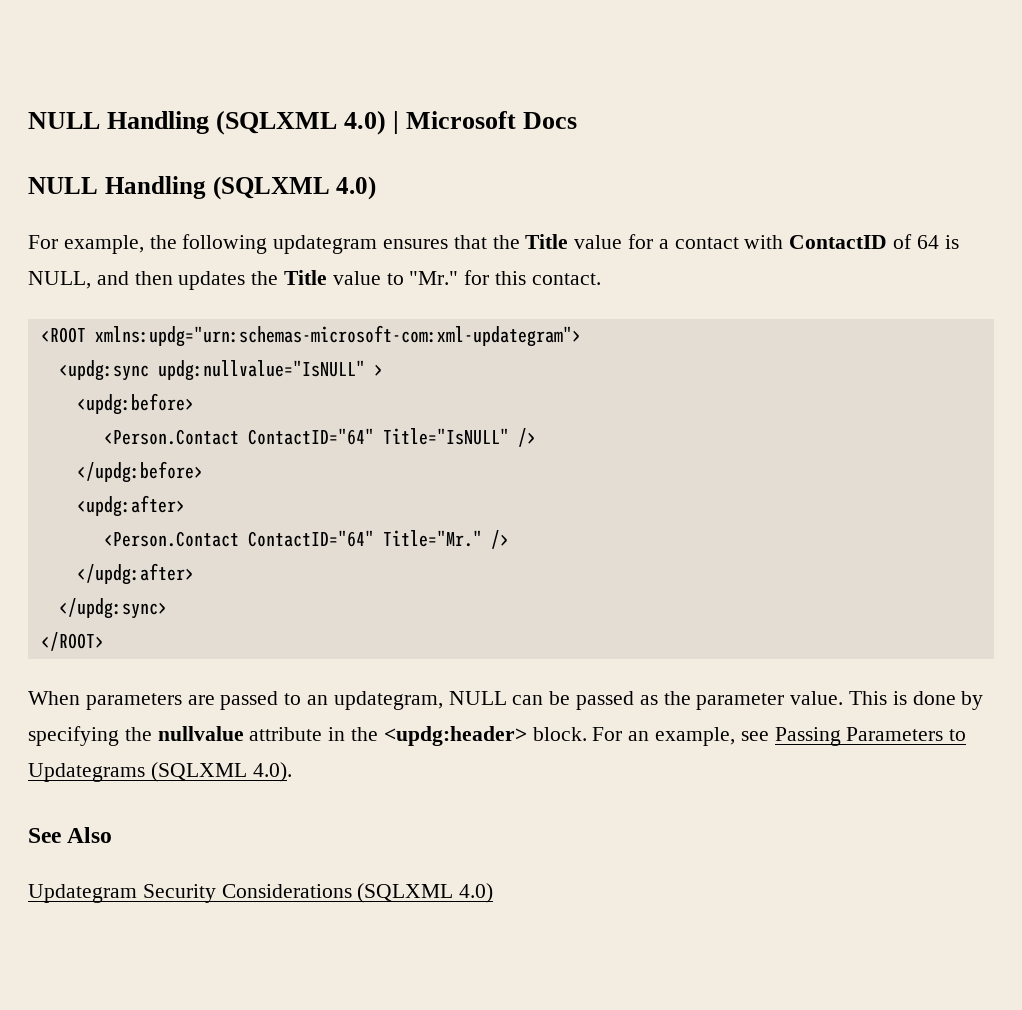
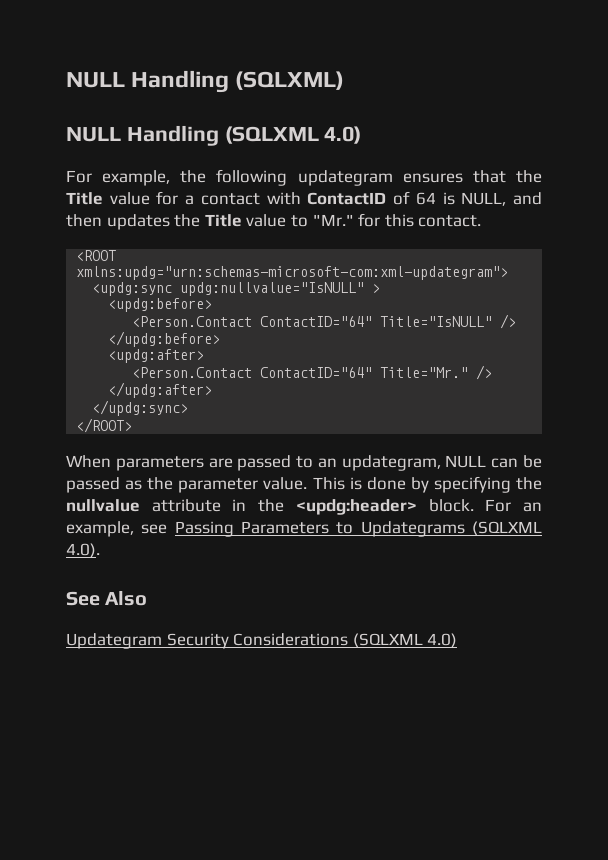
[28,110,578,135] NULL Handling (SQLXML 4.0) | Microsoft Docs -> [66,70,345,93] NULL Handling (SQLXML)

